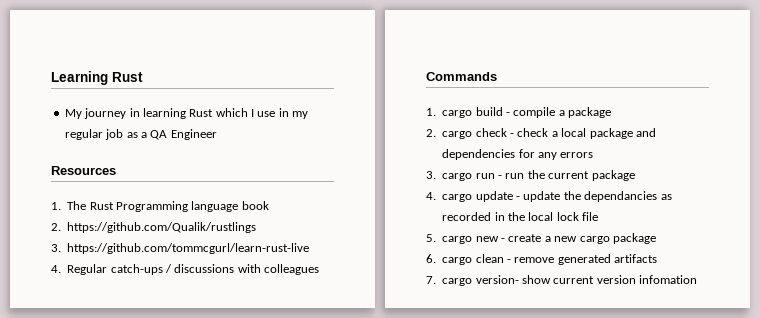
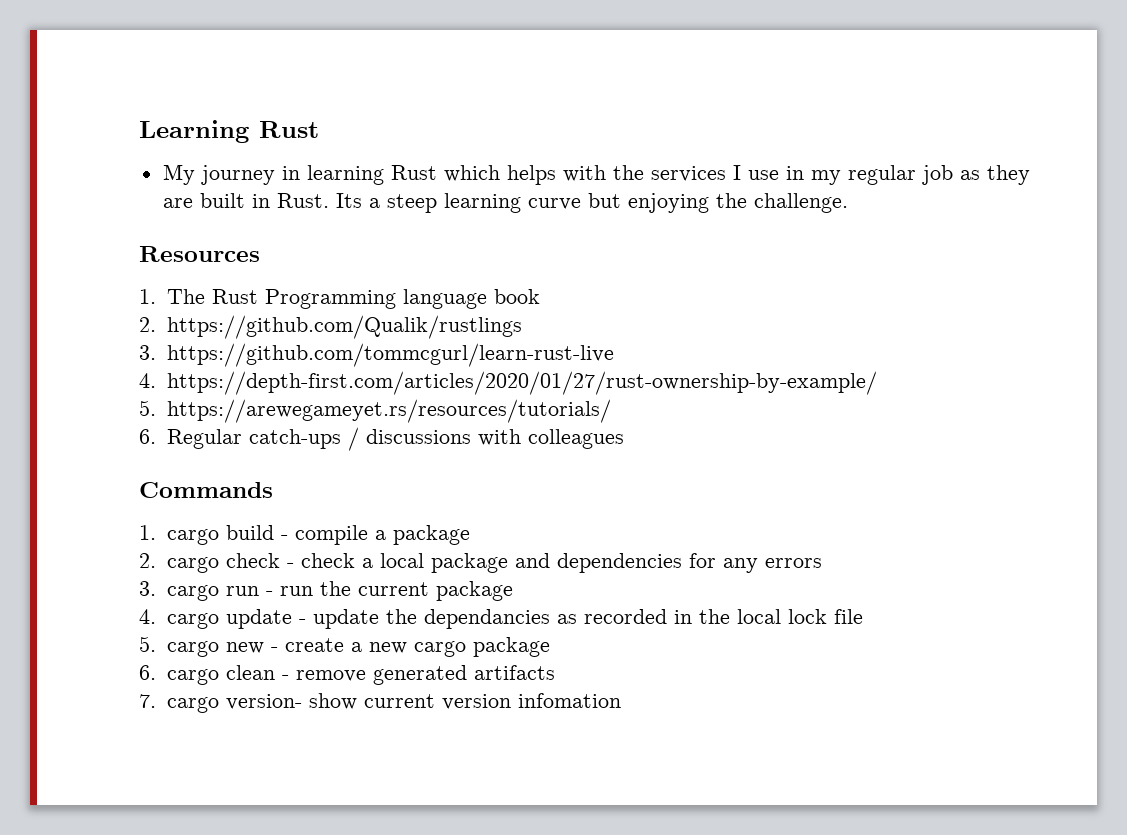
(248, 112) none -> [506,165,726,185] helps with the services
[140,129,217,140] a QA Engineer -> [986,165,1030,185] [162,193,848,213] they are built in Rust. Its a steep learning curve but enjoying the challenge.
(61, 269) none -> [166,371,877,395] [139,399,611,423] [139,429,156,444] https://depth-first.com/articles/2020/01/27/rust-ownership-by-example/ // 5. https://arewegameyet.rs/resources/tutorials/ // 6.

